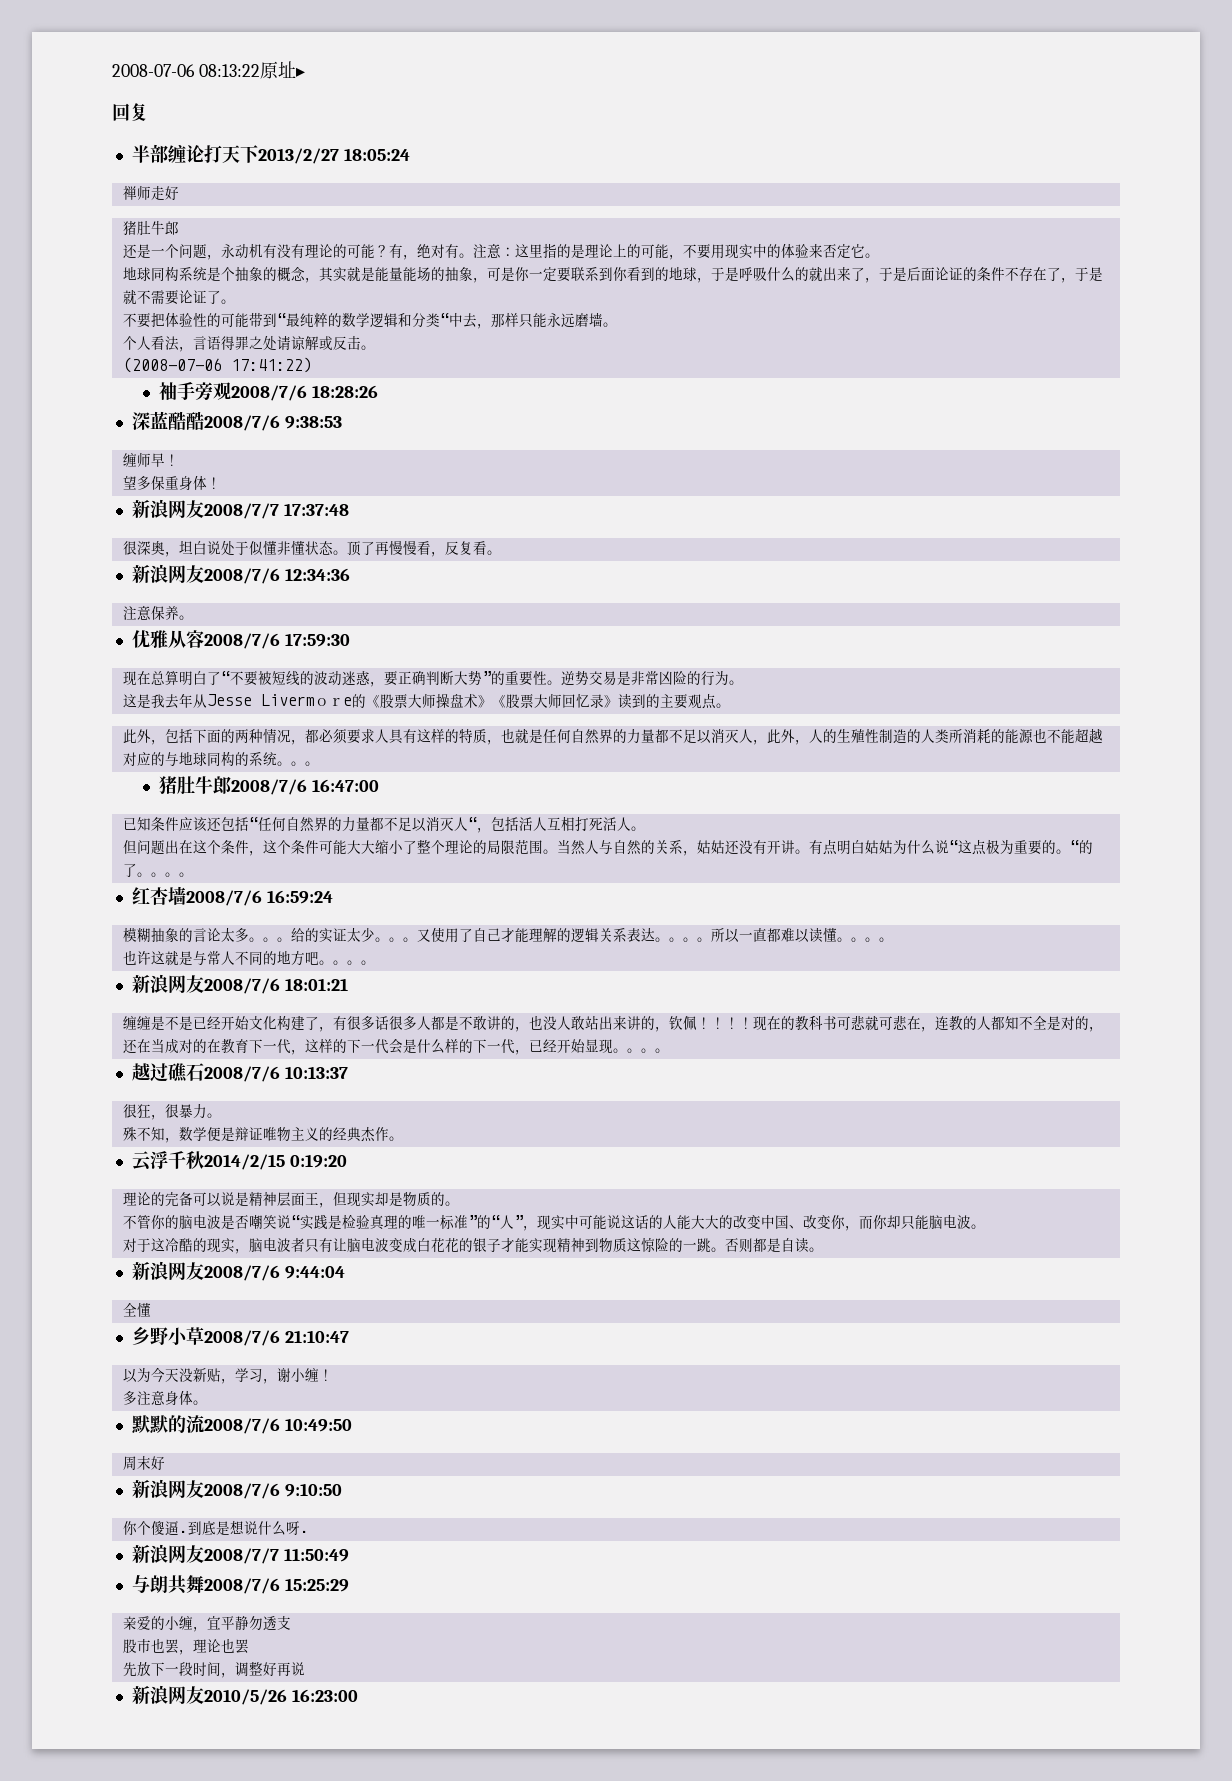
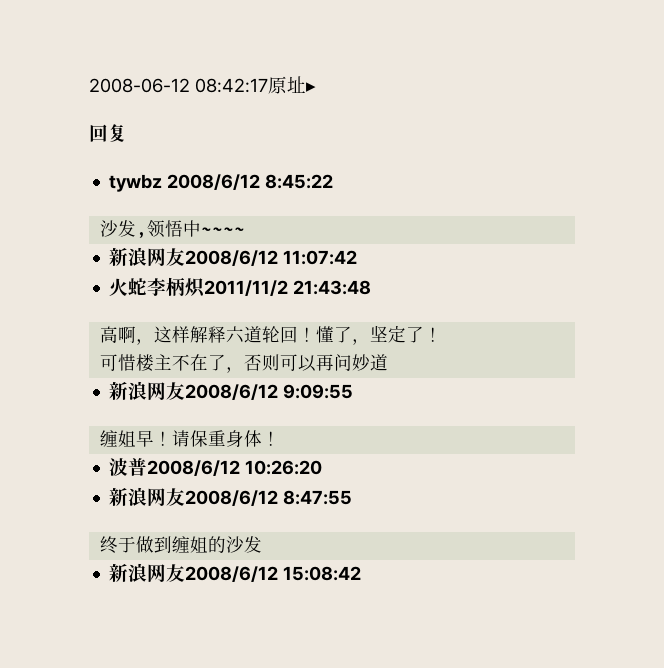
[112,64,260,77] 2008-07-06 08:13:22 -> [89,78,268,93] 2008-06-12 08:42:17
[131,144,410,164] [122,185,179,201] [122,220,179,235] [122,243,879,260] [122,266,1103,283] [122,289,235,305] [122,312,617,329] [122,335,375,352] [122,357,312,373] [158,382,378,401] [131,411,342,431] [122,452,151,467] 半部缠论打天下2013/2/27 18:05:24 // 禅师走好 // 猪肚牛郎 // 还是一个问题，永动机有没有理论的可能？有，绝对有。注意：这里指的是理论上的可能，不要用现实中的体验来否定它。 // 地球同构系统是个抽象的概念，其实就是能量能场的抽象，可是你一定要联系到你看到的地球，于是呼吸什么的就出来了，于是后面论证的条件不存在了，于是就不需要论证了。 // 不要把体验性的可能带到“最纯粹的数学逻辑和分类“中去，那样只能永远磨墙。 // 个人看法，言语得罪之处请谅解或反击。 // (2008-07-06 17:41:22) // 袖手旁观2008/7/6 18:28:26 // 深蓝酷酷2008/7/6 9:38:53 // 缠师 -> [109,174,334,192] [100,220,246,238] [109,247,358,266] [109,277,372,298] [100,325,443,345] [100,354,389,373] [109,381,354,400] [100,430,137,447] tywbz 2008/6/12 8:45:22 // 沙发,领悟中~~~~ // 新浪网友2008/6/12 11:07:42 // 火蛇李柄炽2011/11/2 21:43:48 // 高啊，这样解释六道轮回！懂了，坚定了！ // 可惜楼主不在了，否则可以再问妙道 // 新浪网友2008/6/12 9:09:55 // 缠姐
[122,475,151,490] // 望多 -> [172,430,191,447] 请
[131,499,349,519] [122,540,501,557] [131,564,350,584] [122,605,193,620] [131,630,350,649] [122,670,743,687] [122,693,730,709] [122,728,1103,745] [122,751,319,766] [158,776,379,795] [122,816,645,833] [122,839,1093,856] [122,863,193,877] [131,886,333,906] [122,927,893,943] [122,950,375,966] [131,974,348,994] [122,1015,1103,1032] [122,1038,669,1055] [131,1063,348,1083] [122,1103,221,1120] [122,1126,403,1143] [131,1151,347,1171] [122,1191,459,1208] [122,1214,985,1231] [122,1237,823,1254] [131,1261,345,1281] [122,1302,151,1317] [131,1326,349,1346] [122,1367,333,1384] [122,1390,207,1405] [131,1415,352,1434] [122,1455,165,1471] [131,1479,342,1499] [122,1520,309,1536] [131,1544,349,1564] [131,1575,349,1594] [122,1615,291,1632] [122,1638,249,1655] [122,1661,305,1678] [131,1685,358,1705] 新浪网友2008/7/7 17:37:48 // 很深奥，坦白说处于似懂非懂状态。顶了再慢慢看，反复看。 // 新浪网友2008/7/6 12:34:36 // 注意保养。 // 优雅从容2008/7/6 17:59:30 // 现在总算明白了“不要被短线的波动迷惑，要正确判断大势”的重要性。逆势交易是非常凶险的行为。 // 这是我去年从Jesse Livermｏｒe的《股票大师操盘术》《股票大师回忆录》读到的主要观点。 // 此外，包括下面的两种情况，都必须要求人具有这样的特质，也就是任何自然界的力量都不足以消灭人，此外，人的生殖性制造的人类所消耗的能源也不能超越对应的与地球同构的系统。。。 // 猪肚牛郎2008/7/6 16:47:00 // 已知条件应该还包括“任何自然界的力量都不足以消灭人“，包括活人互相打死活人。 // 但问题出在这个条件，这个条件可能大大缩小了整个理论的局限范围。当然人与自然的关系，姑姑还没有开讲。有点明白姑姑为什么说“这点极为重要的。“的了。。。。 // 红杏墙2008/7/6 16:59:24 // 模糊抽象的言论太多。。。给的实证太少。。。又使用了自己才能理解的逻辑关系表达。。。。所以一直都难以读懂。。。。 // 也许这就是与常人不同的地方吧。。。。 // 新浪网友2008/7/6 18:01:21 // 缠缠是不是已经开始文化构建了，有很多话很多人都是不敢讲的，也没人敢站出来讲的，钦佩！！！！现在的教科书可悲就可悲在，连教的人都知不全是对的，还在当成对的在教育下一代，这样的下一代会是什么样的下一代，已经开始显现。。。。 // 越过礁石2008/7/6 10:13:37 // 很狂，很暴力。 // 殊不知，数学便是辩证唯物主义的经典杰作。 // 云浮千秋2014/2/15 0:19:20 // 理论的完备可以说是精神层面王，但现实却是物质的。 // 不管你的脑电波是否嘲笑说“实践是检验真理的唯一标准”的“人”，现实中可能说这话的人能大大的改变中国、改变你，而你却只能脑电波。 // 对于这冷酷的现实，脑电波者只有让脑电波变成白花花的银子才能实现精神到物质这惊险的一跳。否则都是自读。 // 新浪网友2008/7/6 9:44:04 // 全懂 // 乡野小草2008/7/6 21:10:47 // 以为今天没新贴，学习，谢小缠！ // 多注意身体。 // 默默的流2008/7/6 10:49:50 // 周末好 // 新浪网友2008/7/6 9:10:50 // 你个傻逼.到底是想说什么呀. // 新浪网友2008/7/7 11:50:49 // 与朗共舞2008/7/6 15:25:29 // 亲爱的小缠，宜平静勿透支 // 股市也罢，理论也罢 // 先放下一段时间，调整好再说 // 新浪网友2010/5/26 16:23:00 -> [109,458,323,476] [109,487,353,506] [100,536,263,554] [109,563,362,582] 波普2008/6/12 10:26:20 // 新浪网友2008/6/12 8:47:55 // 终于做到缠姐的沙发 // 新浪网友2008/6/12 15:08:42

